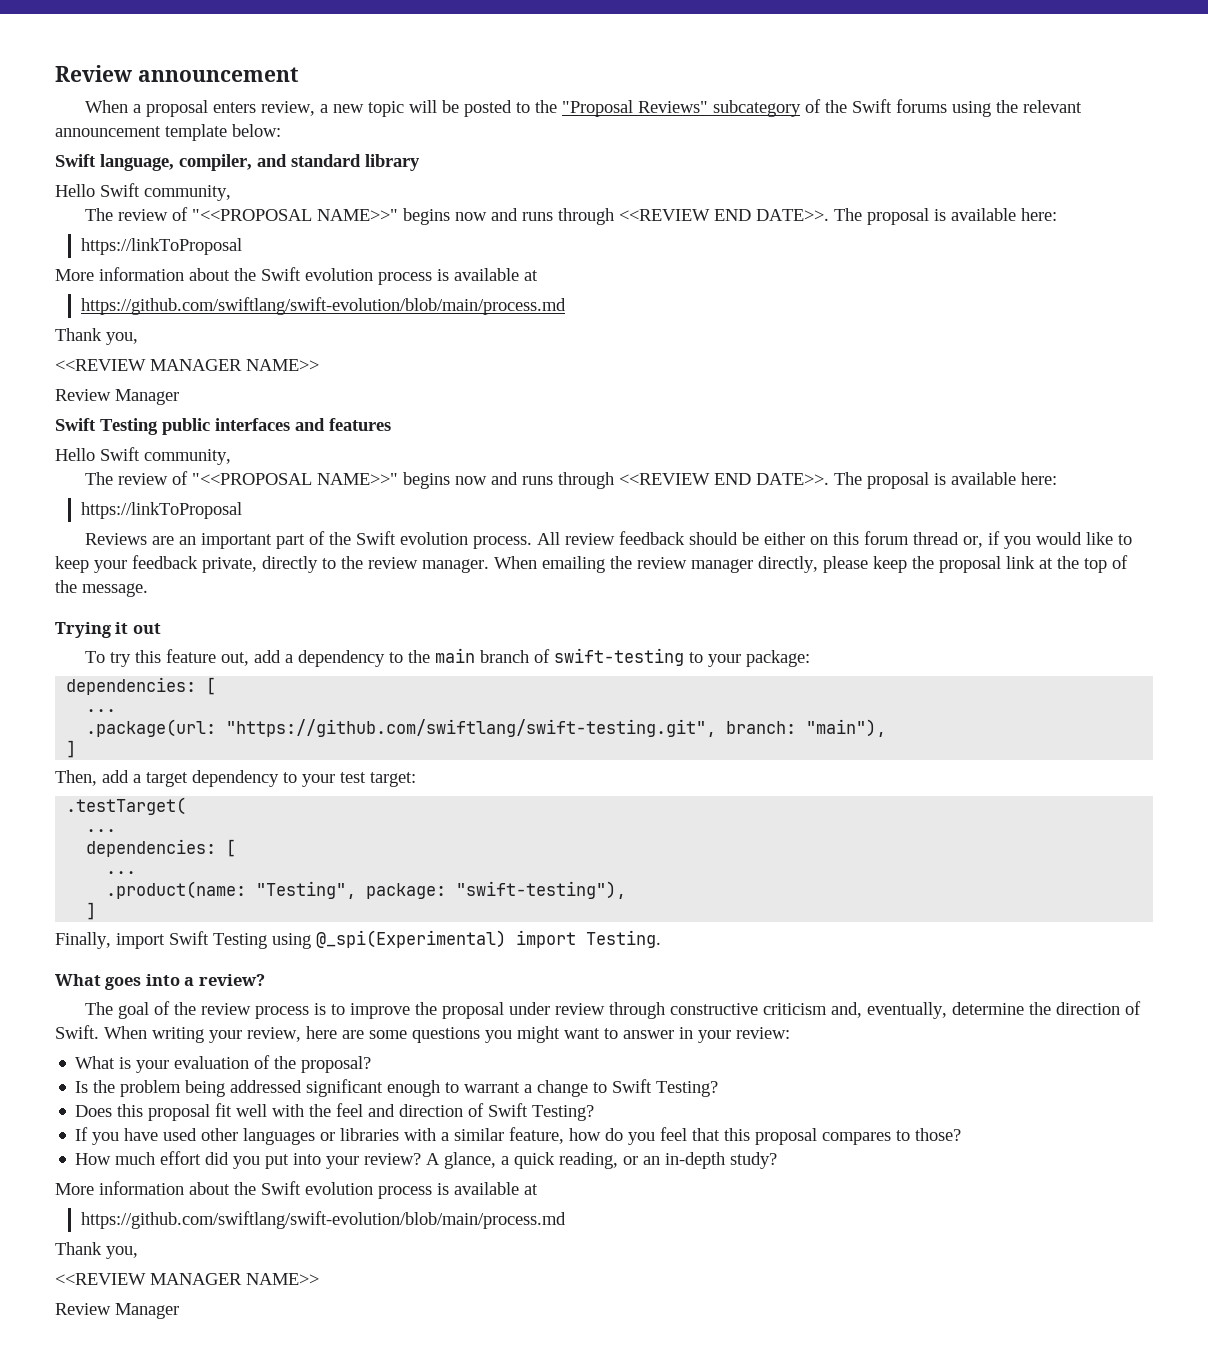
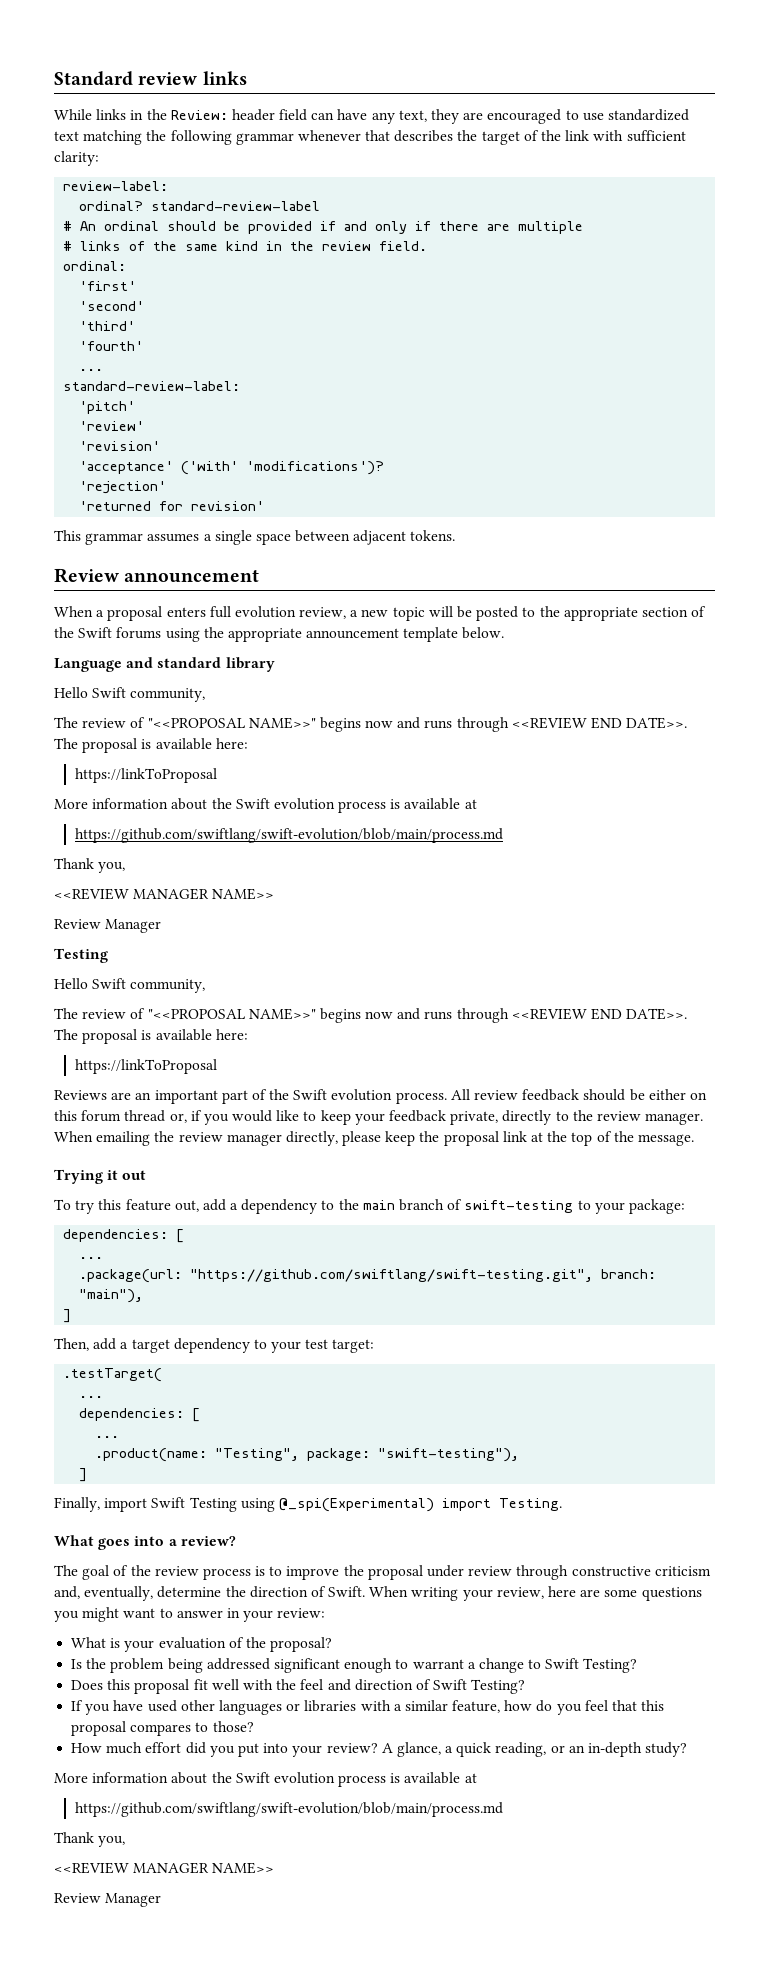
(55, 73) none -> [54,71,247,86] [54,109,689,124] [54,130,686,145] [54,151,99,166] [63,181,169,191] [79,201,321,211] [63,221,584,234] [63,241,428,251] [63,261,127,271] [79,281,137,291] [79,301,145,311] [79,321,136,331] [79,341,144,351] [79,369,104,371] [63,381,241,391] [79,401,136,414] [79,421,145,431] [79,441,161,451] [79,461,385,475] [79,481,167,494] [79,501,265,511] [54,530,456,545] Standard review links // While links in the Review: header field can have any text, they are encouraged to use standardized text matching the following grammar whenever that describes the target of the link with sufficient clarity: // review-label: // ordinal? standard-review-label // # An ordinal should be provided if and only if there are multiple // # links of the same kind in the review field. // ordinal: // 'first' // 'second' // 'third' // 'fourth' // ... // standard-review-label: // 'pitch' // 'review' // 'revision' // 'acceptance' ('with' 'modifications')? // 'rejection' // 'returned for revision' // This grammar assumes a single space between adjacent tokens. //
(256, 107) none -> [209,606,296,618] full evolution
[561,100,801,117] "Proposal Reviews" subcategory -> [563,607,688,621] appropriate section
[1022,100,1082,113] relevant -> [227,628,302,642] appropriate
[232,124,281,137] [55,154,252,171] below: // Swift language, compiler, -> [462,627,505,639] [54,658,122,672] below. // Language
[55,418,391,435] Swift Testing public interfaces and features -> [54,948,108,963] Testing

